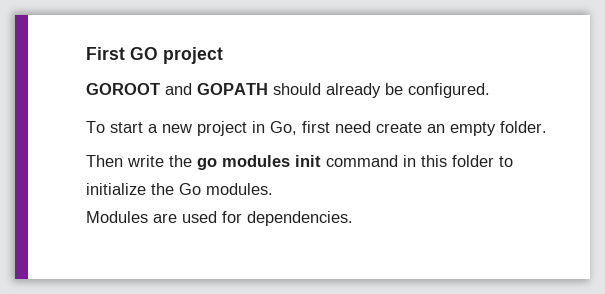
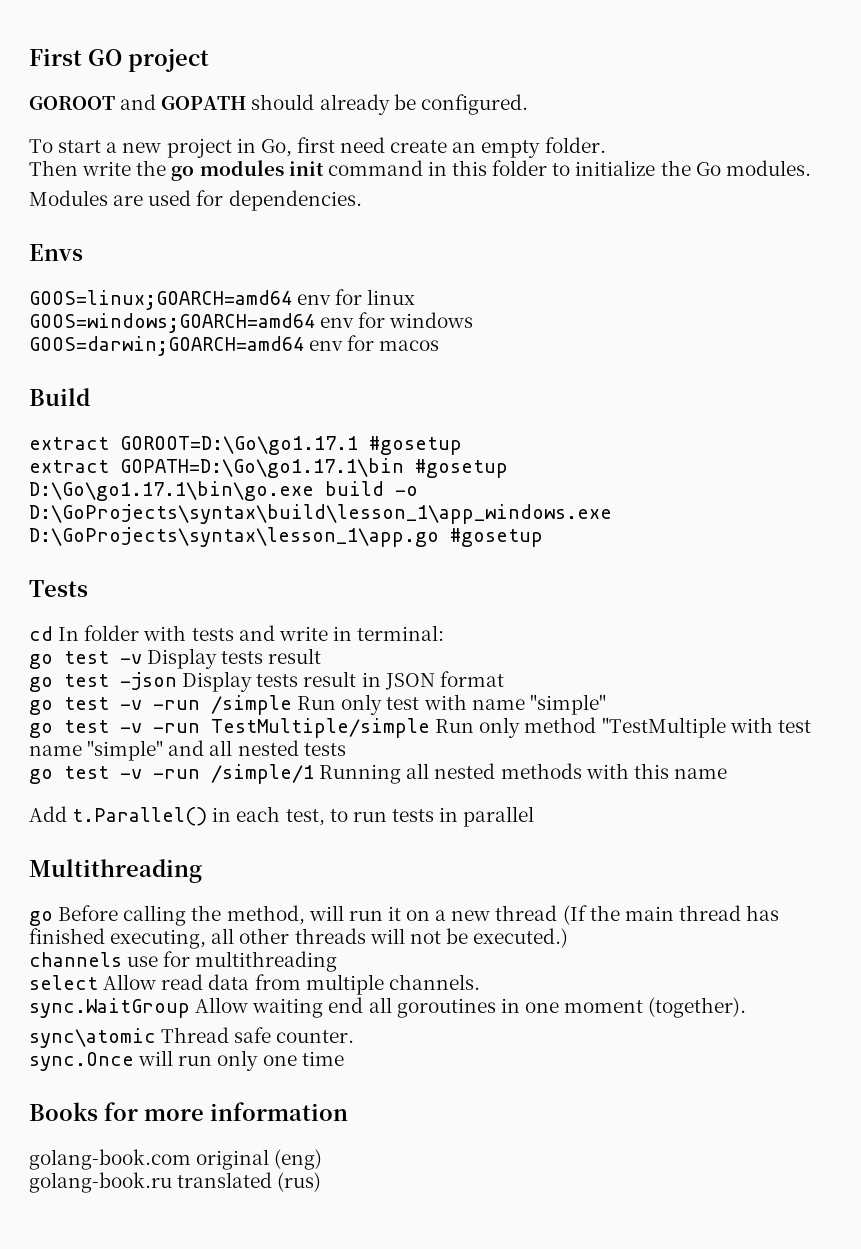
(353, 218) none -> [29,244,83,261] [29,289,416,310] [29,312,474,333] [29,335,440,356] [29,388,90,406] [29,436,462,455] [29,458,508,478] [29,481,418,501] [29,504,612,524] [29,527,543,547] [29,580,88,597] [29,625,445,641] [29,648,322,669] [29,671,504,692] [29,694,606,715] [29,717,811,738] [29,740,346,761] [29,763,727,784] [29,806,535,827] [29,859,202,883] [29,905,780,926] [29,928,569,949] [29,951,338,972] [29,974,480,995] [29,997,747,1018] [29,1027,355,1048] [29,1050,344,1071] [29,1102,348,1121] [29,1149,323,1170] [29,1172,322,1193] // Envs // GOOS=linux;GOARCH=amd64 env for linux // GOOS=windows;GOARCH=amd64 env for windows // GOOS=darwin;GOARCH=amd64 env for macos // Build // extract GOROOT=D:\Go\go1.17.1 #gosetup // extract GOPATH=D:\Go\go1.17.1\bin #gosetup // D:\Go\go1.17.1\bin\go.exe build -o D:\GoProjects\syntax\build\lesson_1\app_windows.exe D:\GoProjects\syntax\lesson_1\app.go #gosetup // Tests // cd In folder with tests and write in terminal: // go test -v Display tests result // go test -json Display tests result in JSON format // go test -v -run /simple Run only test with name "simple" // go test -v -run TestMultiple/simple Run only method "TestMultiple with test name "simple" and all nested tests // go test -v -run /simple/1 Running all nested methods with this name // Add t.Parallel() in each test, to run tests in parallel // Multithreading // go Before calling the method, will run it on a new thread (If the main thread has finished executing, all other threads will not be executed.) // channels use for multithreading // select Allow read data from multiple channels. // sync.WaitGroup Allow waiting end all goroutines in one moment (together). // sync\atomic Thread safe counter. // sync.Once will run only one time // Books for more information // golang-book.com original (eng) // golang-book.ru translated (rus)

